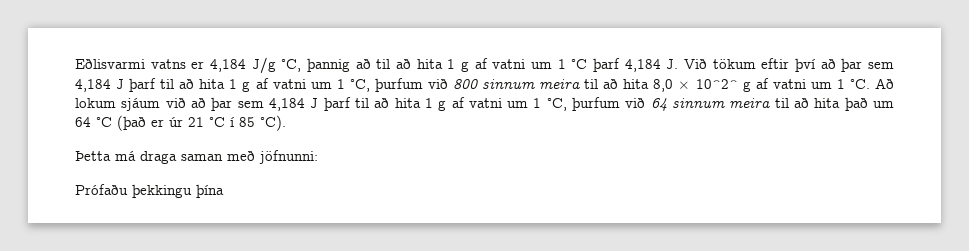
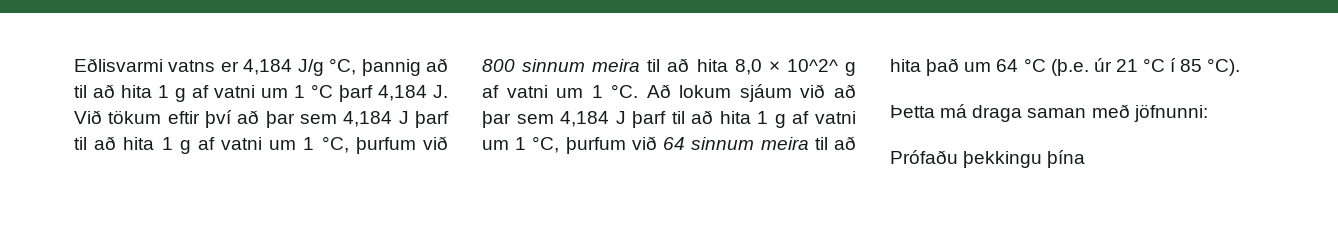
[117,115,164,131] (það er -> [1050,59,1089,76] (þ.e.

